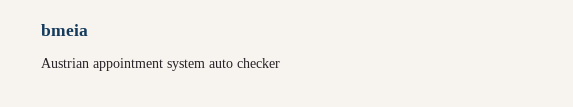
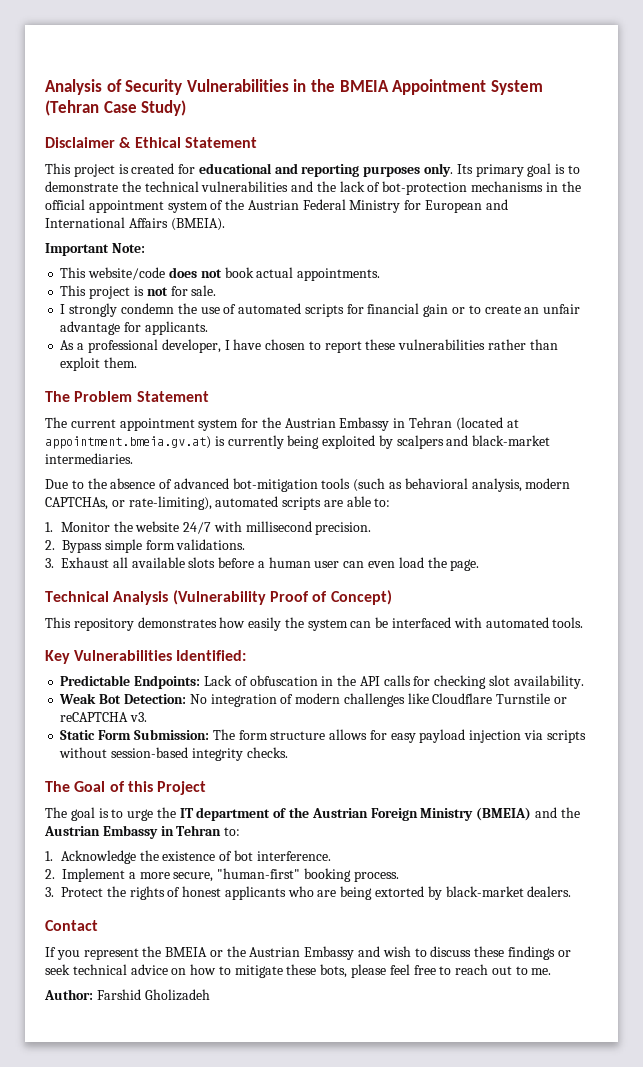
[41,24,88,36] [41,58,280,71] bmeia // Austrian appointment system auto checker -> [45,79,543,95] [45,100,187,116] [45,137,257,148] [45,163,580,177] [45,181,581,195] [45,199,508,213] [45,217,225,231] [45,243,145,256] [60,267,381,281] [60,285,217,299] [60,303,581,317] [60,321,208,335] [60,339,558,353] [60,357,138,371] [45,391,209,402] [45,417,519,431] [45,435,551,449] [45,453,133,464] [45,478,571,492] [45,496,391,510] [45,521,372,535] [45,539,246,553] [45,557,480,571] [45,590,392,605] [45,617,584,631] [45,650,247,664] [60,675,584,689] [59,693,567,707] [60,712,148,722] [60,729,586,743] [59,747,288,761] [45,781,207,795] [45,807,580,821] [44,825,241,839] [45,850,331,864] [45,868,399,882] [45,886,572,900] [45,920,98,931] [45,946,571,960] [45,964,552,978] [44,989,210,1001] Analysis of Security Vulnerabilities in the BMEIA Appointment System (Tehran Case Study) // Disclaimer & Ethical Statement // This project is created for educational and reporting purposes only. Its primary goal is to demonstrate the technical vulnerabilities and the lack of bot-protection mechanisms in the official appointment system of the Austrian Federal Ministry for European and International Affairs (BMEIA). // Important Note: // This website/code does not book actual appointments. // This project is not for sale. // I strongly condemn the use of automated scripts for financial gain or to create an unfair advantage for applicants. // As a professional developer, I have chosen to report these vulnerabilities rather than exploit them. // The Problem Statement // The current appointment system for the Austrian Embassy in Tehran (located at appointment.bmeia.gv.at) is currently being exploited by scalpers and black-market intermediaries. // Due to the absence of advanced bot-mitigation tools (such as behavioral analysis, modern CAPTCHAs, or rate-limiting), automated scripts are able to: // 1. Monitor the website 24/7 with millisecond precision. // 2. Bypass simple form validations. // 3. Exhaust all available slots before a human user can even load the page. // Technical Analysis (Vulnerability Proof of Concept) // This repository demonstrates how easily the system can be interfaced with automated tools. // Key Vulnerabilities Identified: // Predictable Endpoints: Lack of obfuscation in the API calls for checking slot availability. // Weak Bot Detection: No integration of modern challenges like Cloudflare Turnstile or reCAPTCHA v3. // Static Form Submission: The form structure allows for easy payload injection via scripts without session-based integrity checks. // The Goal of this Project // The goal is to urge the IT department of the Austrian Foreign Ministry (BMEIA) and the Austrian Embassy in Tehran to: // 1. Acknowledge the existence of bot interference. // 2. Implement a more secure, "human-first" booking process. // 3. Protect the rights of honest applicants who are being extorted by black-market dealers. // Contact // If you represent the BMEIA or the Austrian Embassy and wish to discuss these findings or seek technical advice on how to mitigate these bots, please feel free to reach out to me. // Author: Farshid Gholizadeh

